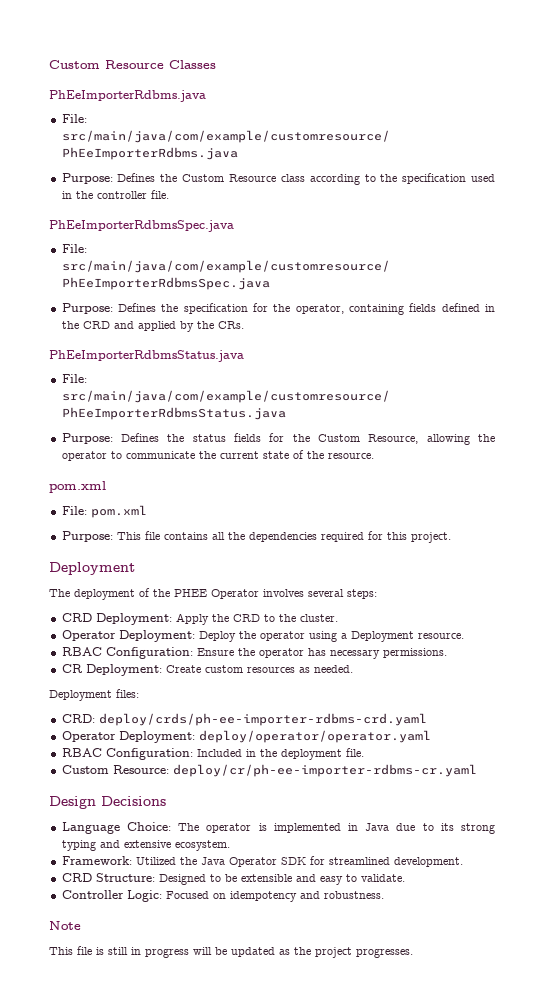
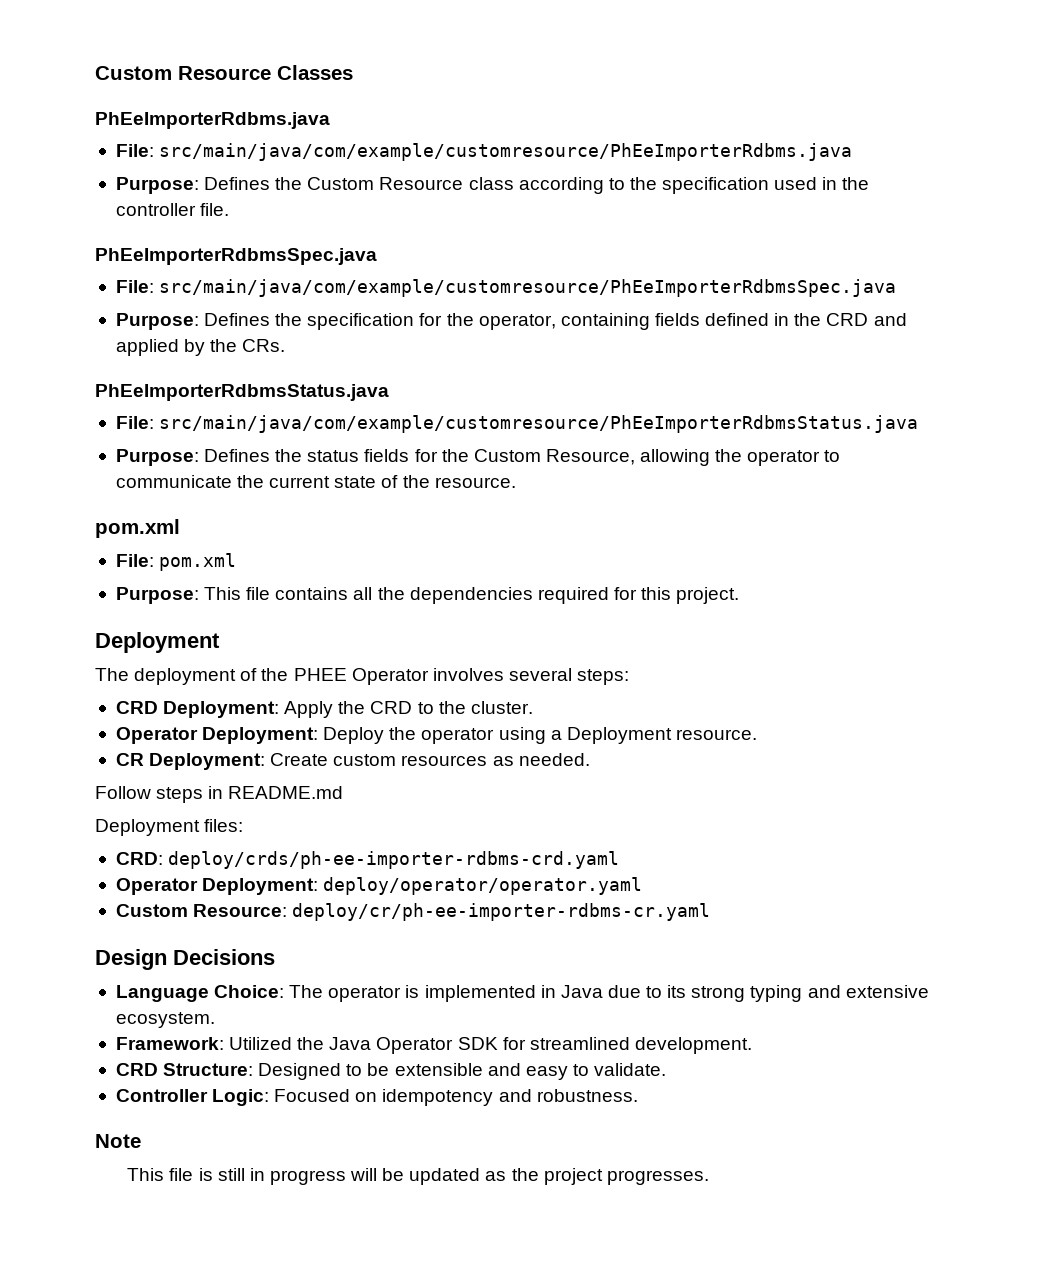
[61,647,447,659] // RBAC Configuration: Ensure the operator has necessary permissions. -> (757, 734) none
(353, 669) none -> [95,786,344,803] // Follow steps in README.md
[61,748,364,760] // RBAC Configuration: Included in the deployment file. -> (643, 886) none

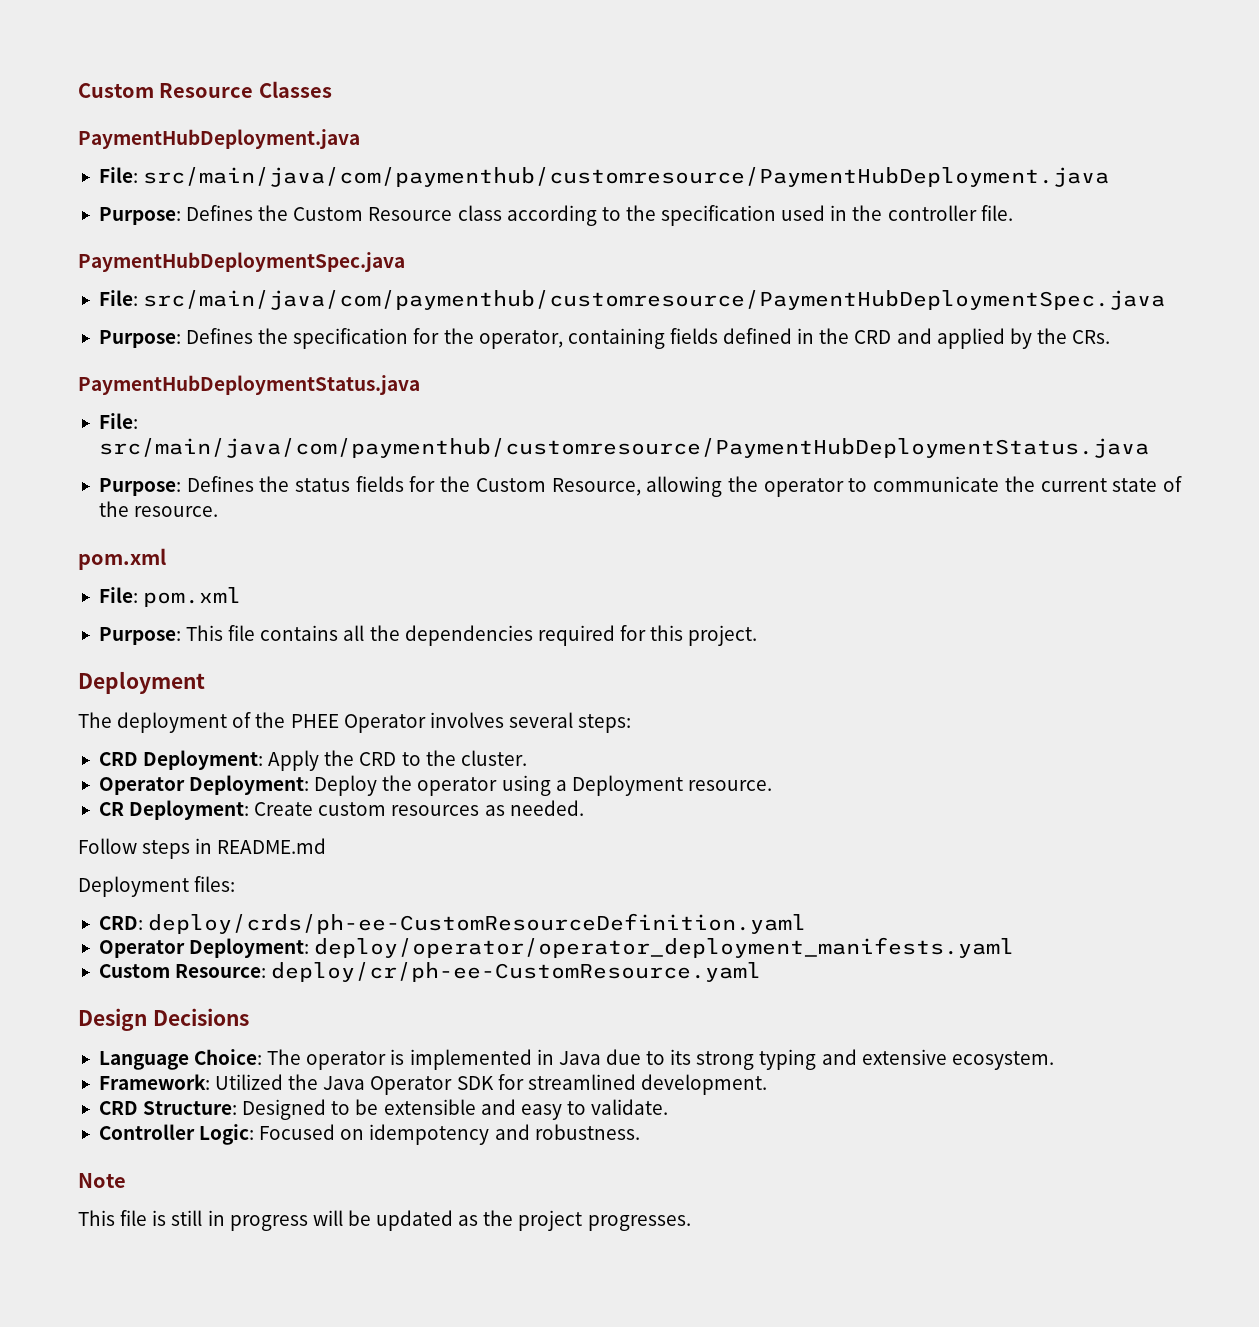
[95,112,330,129] [115,143,853,161] PhEeImporterRdbms.java // File: src/main/java/com/example/customresource/PhEeImporterRdbms.java -> [78,129,360,149] [98,167,1110,187] PaymentHubDeployment.java // File: src/main/java/com/paymenthub/customresource/PaymentHubDeployment.java
[95,248,377,265] [115,279,897,297] PhEeImporterRdbmsSpec.java // File: src/main/java/com/example/customresource/PhEeImporterRdbmsSpec.java -> [78,252,405,272] [98,290,1166,310] PaymentHubDeploymentSpec.java // File: src/main/java/com/paymenthub/customresource/PaymentHubDeploymentSpec.java
[95,384,389,401] [115,415,919,433] PhEeImporterRdbmsStatus.java // File: src/main/java/com/example/customresource/PhEeImporterRdbmsStatus.java -> [78,375,420,395] [98,413,138,429] [98,438,1149,458] PaymentHubDeploymentStatus.java // File: src/main/java/com/paymenthub/customresource/PaymentHubDeploymentStatus.java
[168,851,620,869] [115,877,643,895] deploy/crds/ph-ee-importer-rdbms-crd.yaml // Operator Deployment: deploy/operator/operator.yaml -> [148,913,807,934] [98,937,1015,958] deploy/crds/ph-ee-CustomResourceDefinition.yaml // Operator Deployment: deploy/operator/operator_deployment_manifests.yaml
[292,903,711,921] deploy/cr/ph-ee-importer-rdbms-cr.yaml -> [271,962,762,982] deploy/cr/ph-ee-CustomResource.yaml

